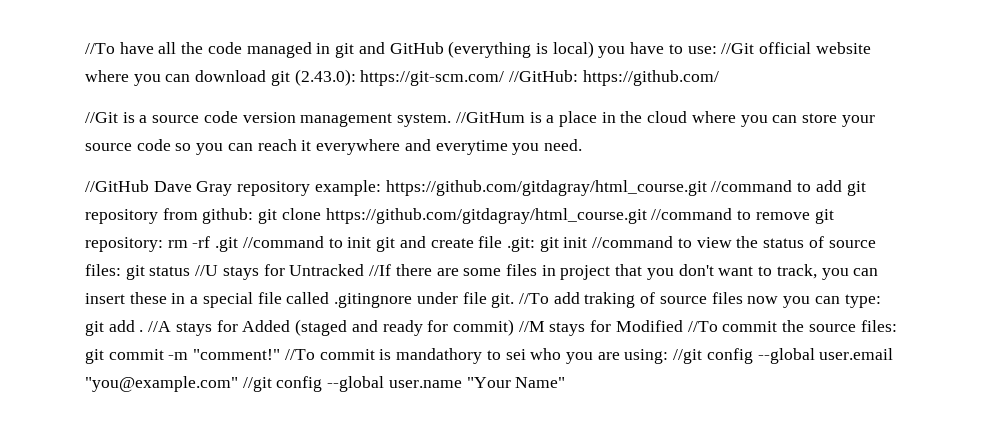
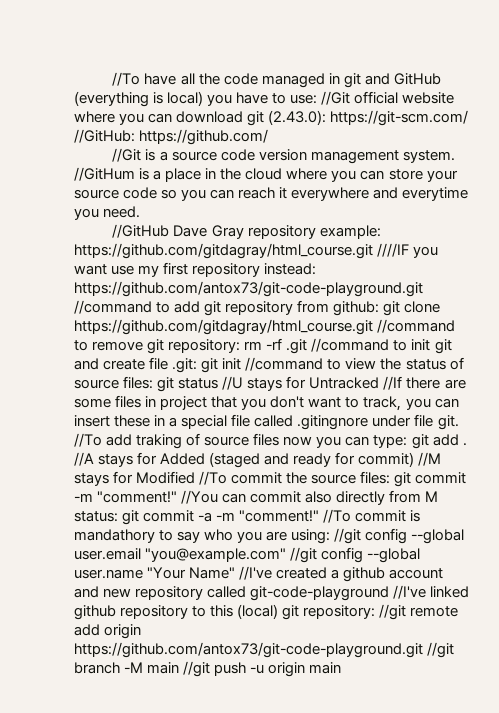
(707, 188) none -> [377,243,439,258] [74,262,317,277] [74,281,423,297] ////IF you want use my first repository instead: https://github.com/antox73/git-code-playground.git
(281, 354) none -> [181,490,439,505] [74,510,320,525] //You can commit also directly from M status: git commit -a -m "comment!"
[505,349,526,360] sei -> [177,531,201,543] say
(566, 382) none -> [239,566,444,582] [74,585,470,601] [74,604,459,620] [74,624,142,639] [74,642,455,658] [74,661,342,677] //I've created a github account and new repository called git-code-playground //I've linked github repository to this (local) git repository: //git remote add origin https://github.com/antox73/git-code-playground.git //git branch -M main //git push -u origin main

